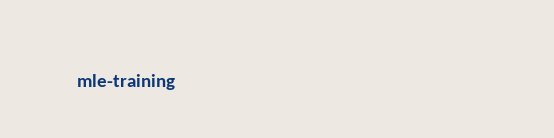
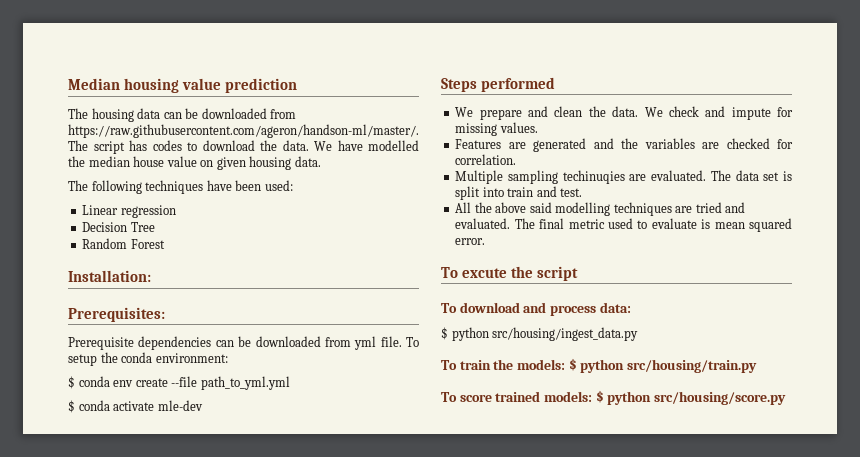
[77,74,175,90] mle-training -> [68,78,298,93] [68,108,297,122] [68,124,419,138] [68,140,419,154] [68,156,321,170] [68,180,293,194] [82,205,176,218] [82,222,155,232] [82,238,165,249] [68,270,151,282] [68,307,165,322] [68,336,419,350] [68,352,228,366] [68,376,290,390] [68,400,203,413] [441,77,555,92] [455,106,793,120] [455,122,538,136] [455,138,793,152] [455,154,517,165] [455,170,792,184] [455,186,583,200] [455,202,746,216] [455,218,792,232] [455,238,486,245] [441,266,578,281] [441,302,631,316] [441,327,639,341] [441,358,757,373] [441,390,786,405] Median housing value prediction // The housing data can be downloaded from https://raw.githubusercontent.com/ageron/handson-ml/master/. The script has codes to download the data. We have modelled the median house value on given housing data. // The following techniques have been used: // Linear regression // Decision Tree // Random Forest // Installation: // Prerequisites: // Prerequisite dependencies can be downloaded from yml file. To setup the conda environment: // $ conda env create --file path_to_yml.yml // $ conda activate mle-dev // Steps performed // We prepare and clean the data. We check and impute for missing values. // Features are generated and the variables are checked for correlation. // Multiple sampling techinuqies are evaluated. The data set is split into train and test. // All the above said modelling techniques are tried and evaluated. The final metric used to evaluate is mean squared error. // To excute the script // To download and process data: // $ python src/housing/ingest_data.py // To train the models: $ python src/housing/train.py // To score trained models: $ python src/housing/score.py

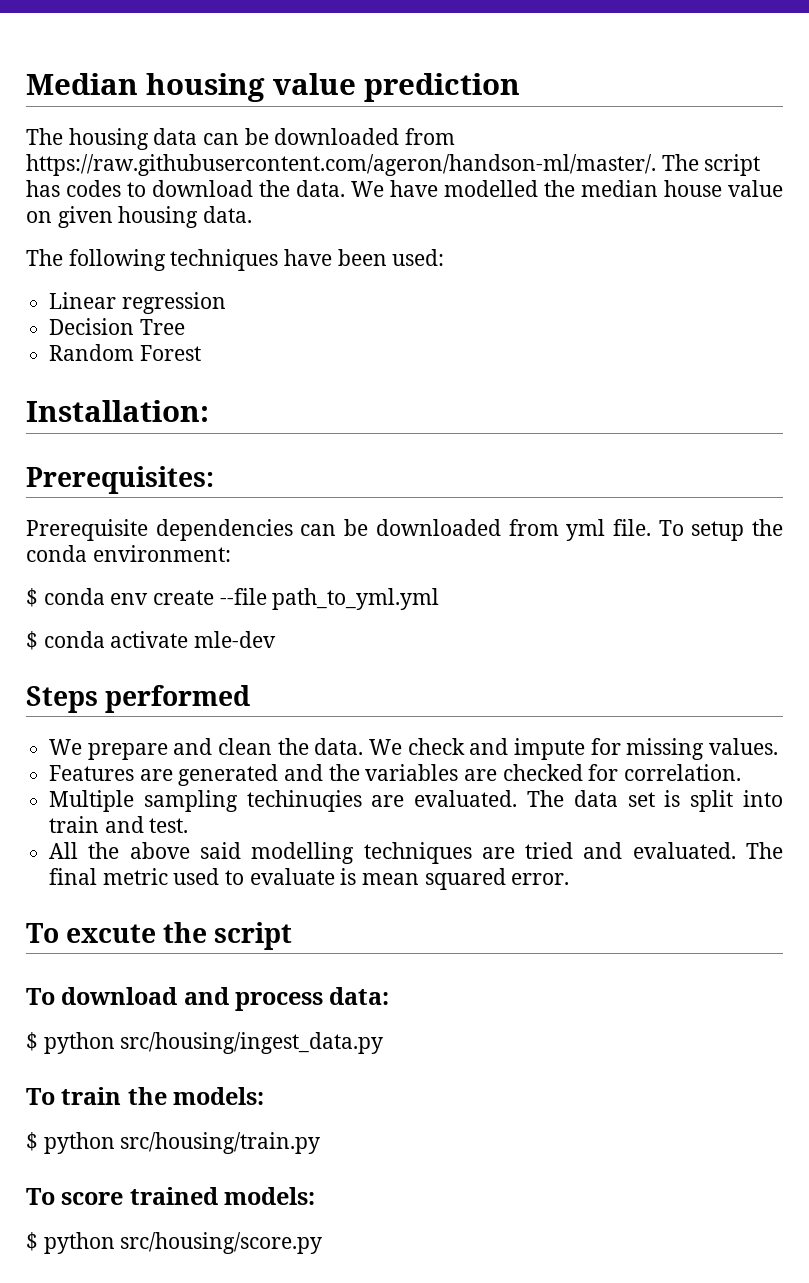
(565, 364) none -> (265, 1096) //
(592, 396) none -> (316, 1196) //

